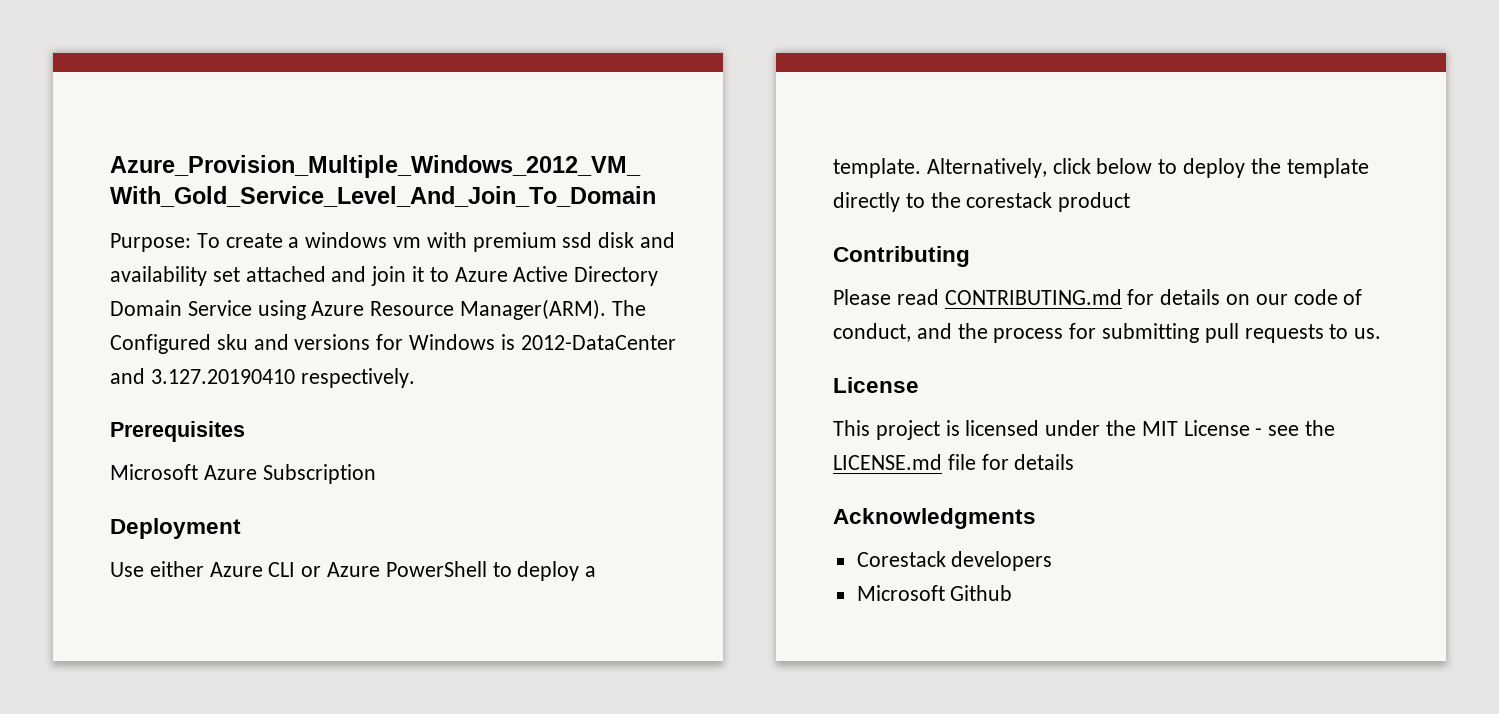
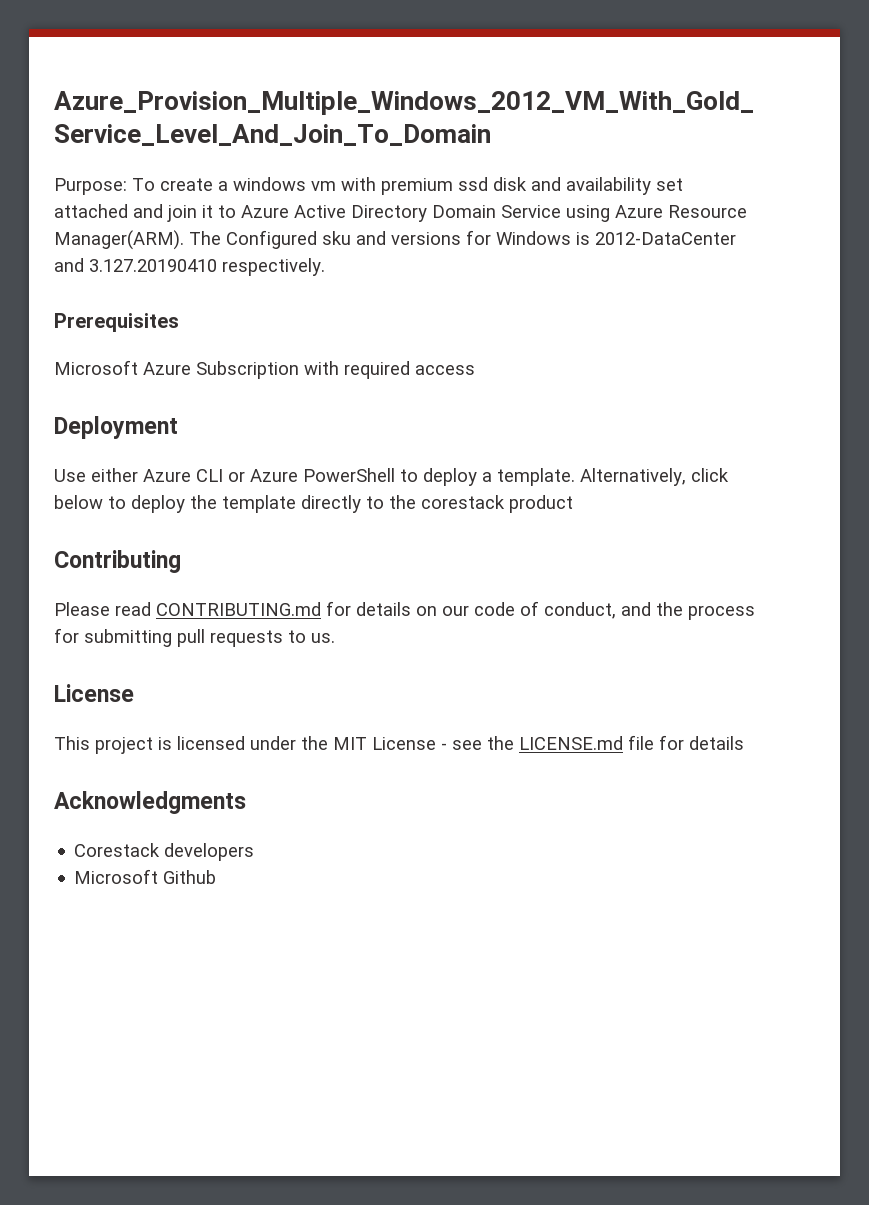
(376, 474) none -> [304,361,475,379] with required access

